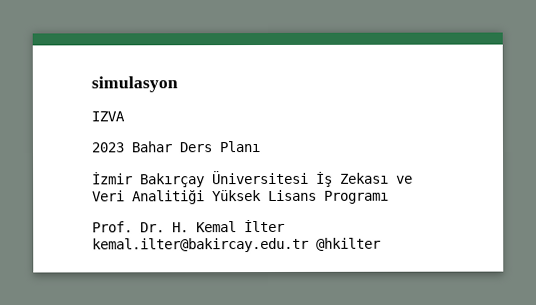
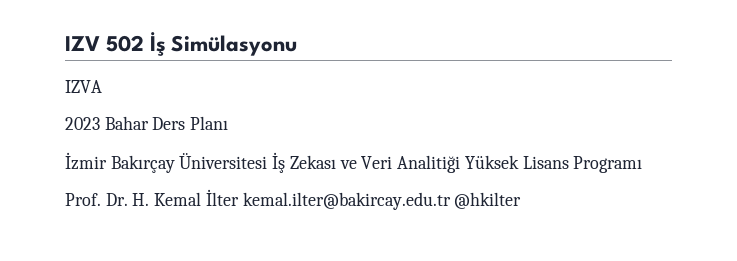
[91,76,178,93] simulasyon -> [65,32,298,56] IZV 502 İş Simülasyonu

